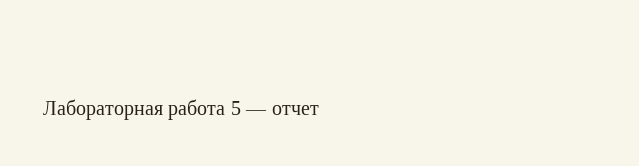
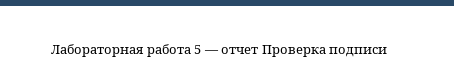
(319, 110) none -> [261,45,388,57] Проверка подписи

